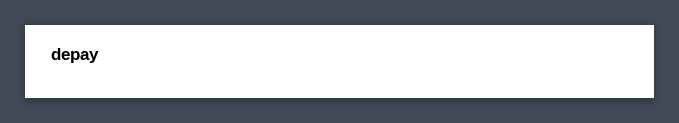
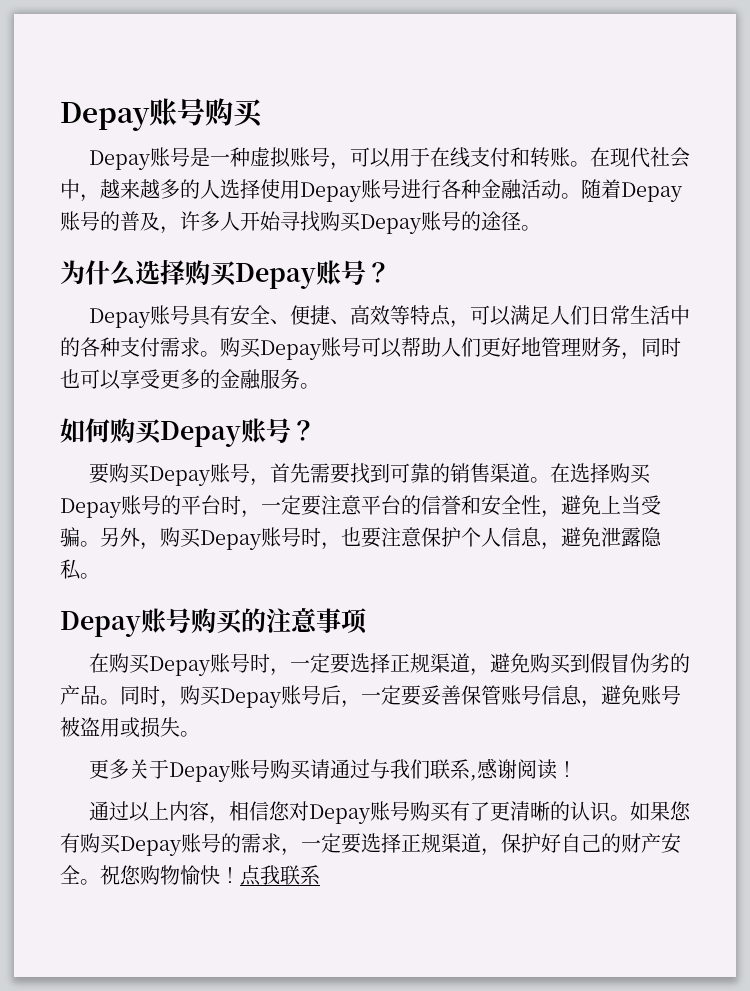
[51,48,99,63] depay -> [60,98,264,131] [88,147,690,170] [60,179,683,202] [60,211,541,234] [60,260,391,289] [88,305,690,328] [60,337,681,360] [60,369,320,390] [60,418,316,447] [88,463,651,486] [60,495,661,518] [60,527,662,550] [60,559,100,580] [60,608,368,637] [88,653,690,676] [60,685,681,708] [60,717,200,738] [88,758,577,782] [88,801,691,824] [60,833,681,856] [60,865,320,886] Depay账号购买 // Depay账号是一种虚拟账号，可以用于在线支付和转账。在现代社会中，越来越多的人选择使用Depay账号进行各种金融活动。随着Depay账号的普及，许多人开始寻找购买Depay账号的途径。 // 为什么选择购买Depay账号？ // Depay账号具有安全、便捷、高效等特点，可以满足人们日常生活中的各种支付需求。购买Depay账号可以帮助人们更好地管理财务，同时也可以享受更多的金融服务。 // 如何购买Depay账号？ // 要购买Depay账号，首先需要找到可靠的销售渠道。在选择购买Depay账号的平台时，一定要注意平台的信誉和安全性，避免上当受骗。另外，购买Depay账号时，也要注意保护个人信息，避免泄露隐私。 // Depay账号购买的注意事项 // 在购买Depay账号时，一定要选择正规渠道，避免购买到假冒伪劣的产品。同时，购买Depay账号后，一定要妥善保管账号信息，避免账号被盗用或损失。 // 更多关于Depay账号购买请通过与我们联系,感谢阅读！ // 通过以上内容，相信您对Depay账号购买有了更清晰的认识。如果您有购买Depay账号的需求，一定要选择正规渠道，保护好自己的财产安全。祝您购物愉快！点我联系

